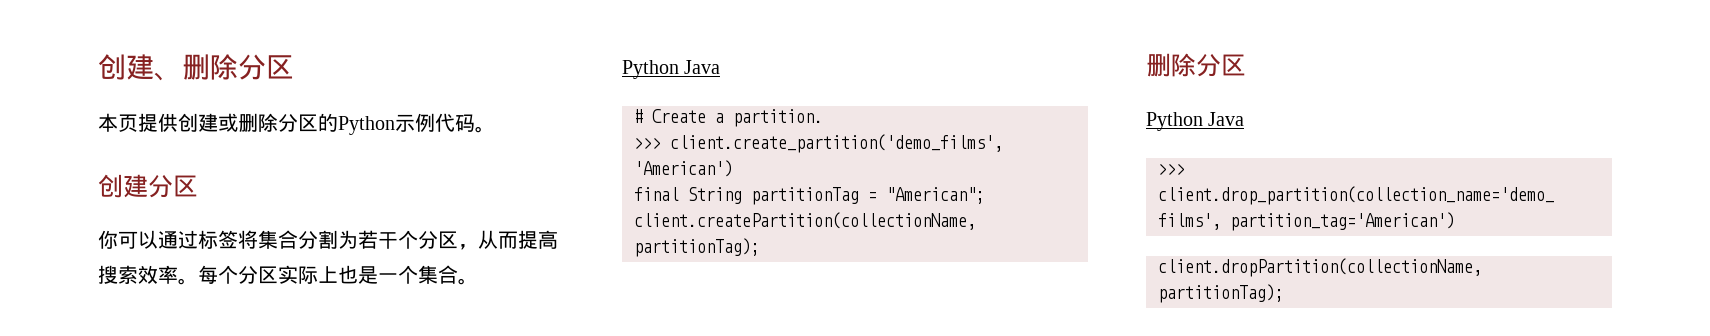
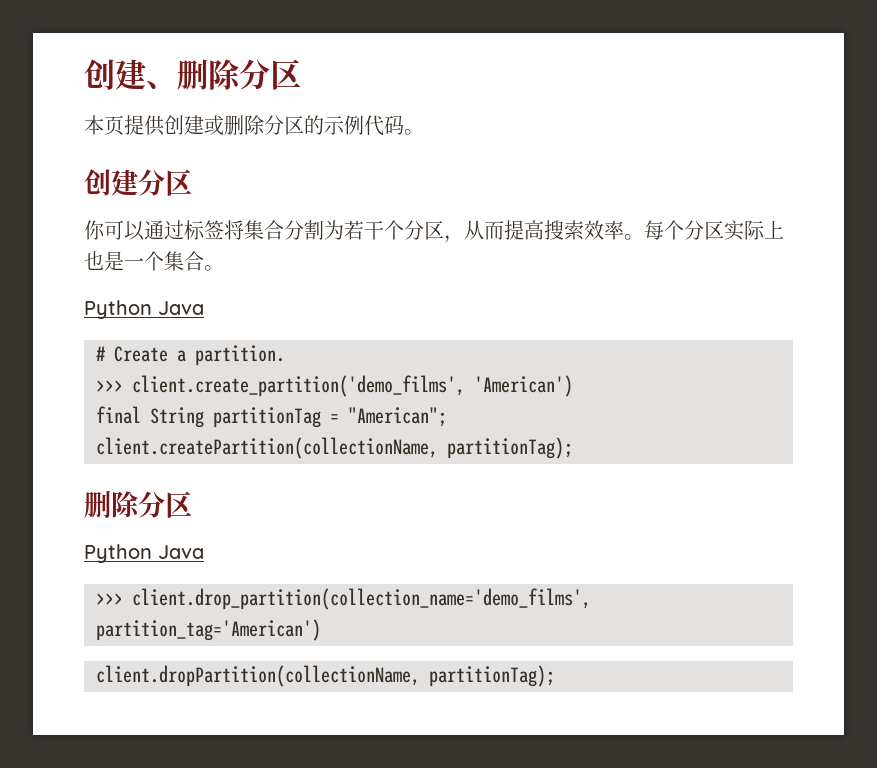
[338,116,395,135] Python -> (324, 125) none

